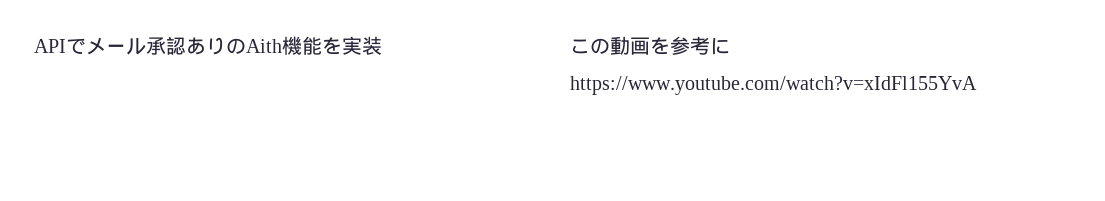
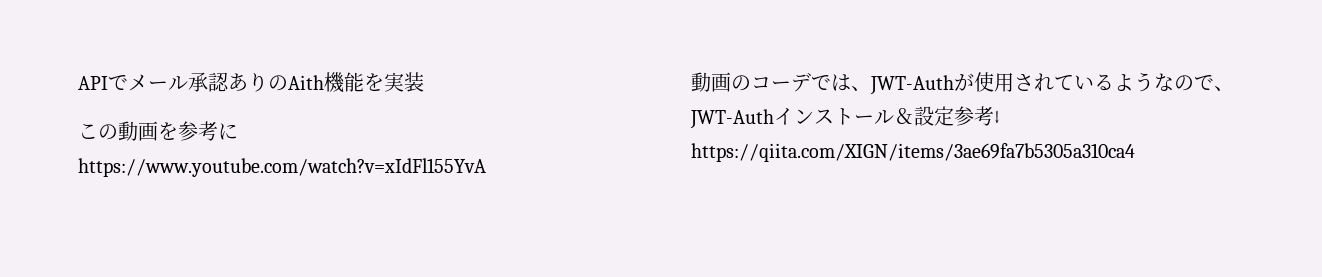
(977, 85) none -> [691,72,1234,95] [690,106,1000,129] [691,143,1135,162] // 動画のコーデでは、JWT-Authが使用されているようなので、JWT-Authインストール＆設定参考↓ https://qiita.com/XIGN/items/3ae69fa7b5305a310ca4

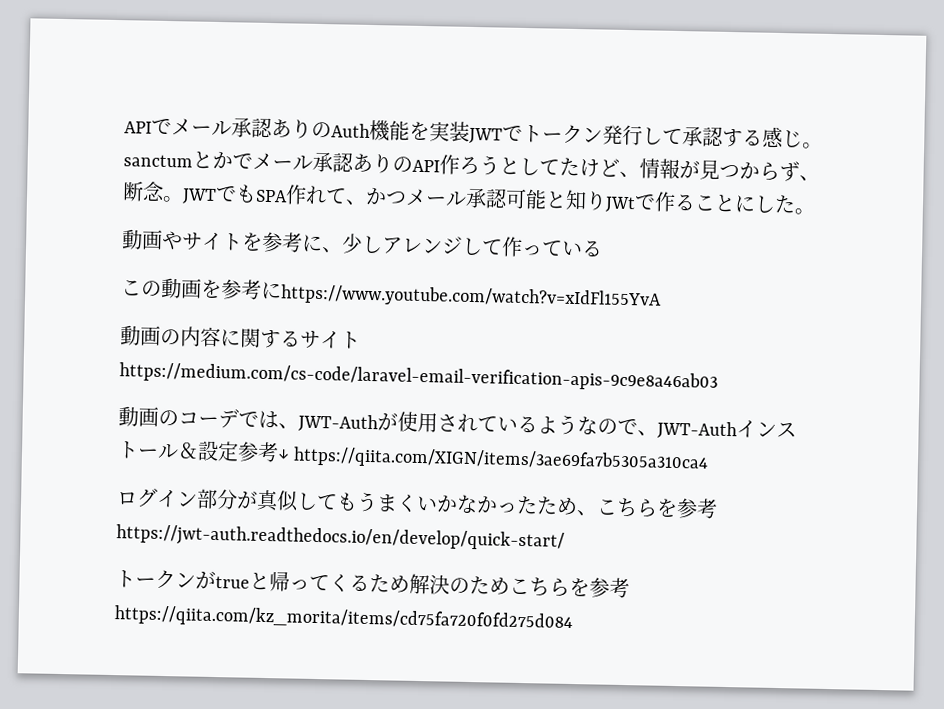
[288,75,324,90] Aith -> [331,123,370,138] Auth
(424, 82) none -> [469,124,823,149] [123,150,820,182] [122,181,815,215] [121,229,603,258] JWTでトークン発行して承認する感じ。sanctumとかでメール承認ありのAPI作ろうとしてたけど、情報が見つからず、断念。JWTでもSPA作れて、かつメール承認可能と知りJWtで作ることにした。 // 動画やサイトを参考に、少しアレンジして作っている
(486, 167) none -> [120,325,361,349] [119,362,718,392] // 動画の内容に関するサイトhttps://medium.com/cs-code/laravel-email-verification-apis-9c9e8a46ab03
(1135, 152) none -> [116,487,718,519] [116,524,565,552] [115,569,630,599] [114,605,573,633] // ログイン部分が真似してもうまくいかなかったため、こちらを参考https://jwt-auth.readthedocs.io/en/develop/quick-start/ // トークンがtrueと帰ってくるため解決のためこちらを参考https://qiita.com/kz_morita/items/cd75fa720f0fd275d084

